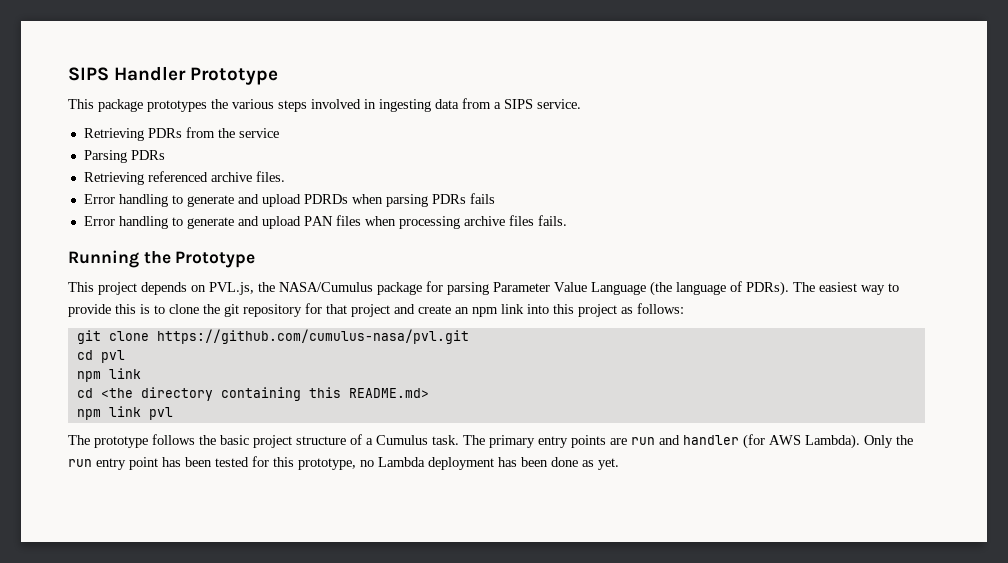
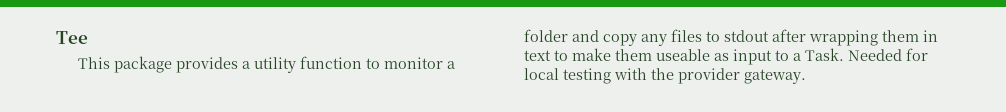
[68,66,279,85] SIPS Handler Prototype -> [56,31,88,44] Tee
[147,98,581,112] [83,127,279,141] [83,150,165,163] [83,171,285,185] [83,193,495,207] [83,215,567,229] [68,250,256,268] [68,281,899,296] [68,303,684,317] [76,329,469,344] [76,350,125,363] [76,368,141,382] [76,387,429,401] [76,406,173,420] [68,434,913,449] [68,456,619,470] prototypes the various steps involved in ingesting data from a SIPS service. // Retrieving PDRs from the service // Parsing PDRs // Retrieving referenced archive files. // Error handling to generate and upload PDRDs when parsing PDRs fails // Error handling to generate and upload PAN files when processing archive files fails. // Running the Prototype // This project depends on PVL.js, the NASA/Cumulus package for parsing Parameter Value Language (the language of PDRs). The easiest way to provide this is to clone the git repository for that project and create an npm link into this project as follows: // git clone https://github.com/cumulus-nasa/pvl.git // cd pvl // npm link // cd <the directory containing this README.md> // npm link pvl // The prototype follows the basic project structure of a Cumulus task. The primary entry points are run and handler (for AWS Lambda). Only the run entry point has been tested for this prototype, no Lambda deployment has been done as yet. -> [175,56,455,73] [524,29,938,46] [524,48,928,65] [524,68,806,84] provides a utility function to monitor a folder and copy any files to stdout after wrapping them in text to make them useable as input to a Task. Needed for local testing with the provider gateway.

